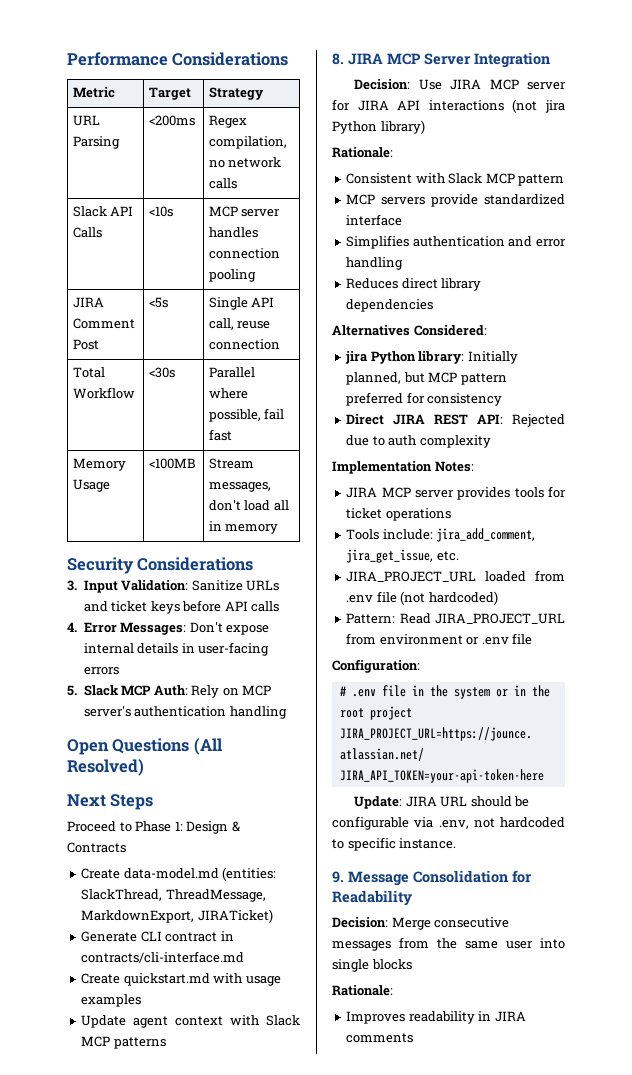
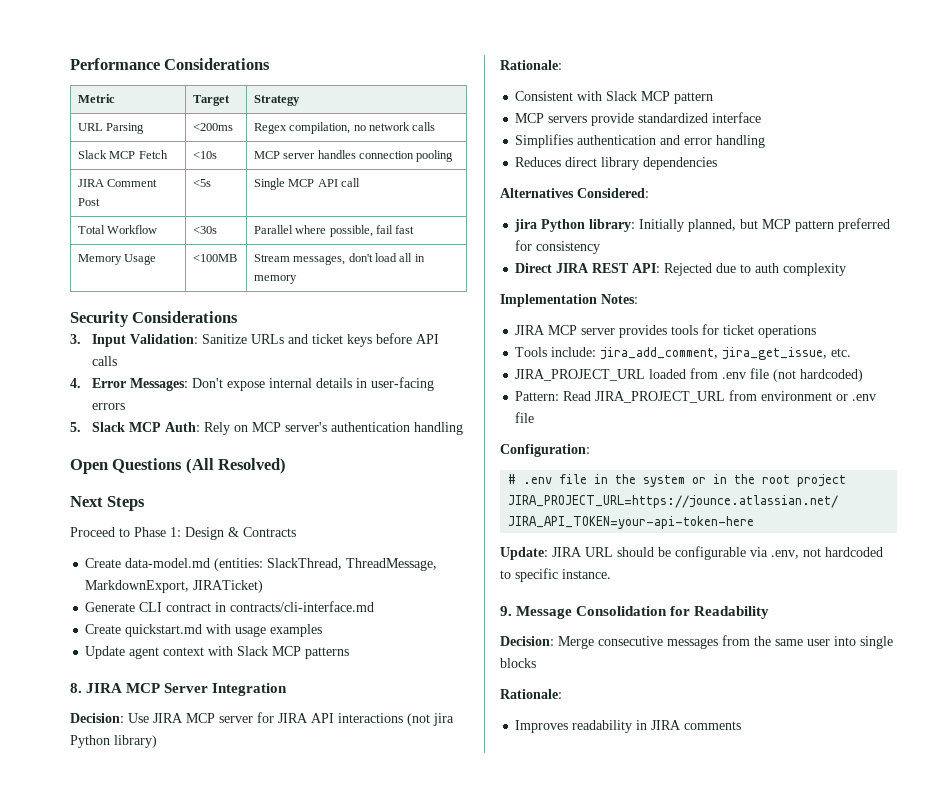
[110,206,134,216] [72,227,102,238] API Calls -> [109,150,168,159] MCP Fetch
[251,297,275,307] [208,318,271,330] [208,339,280,350] API call, reuse connection -> [288,178,361,187] MCP API call

